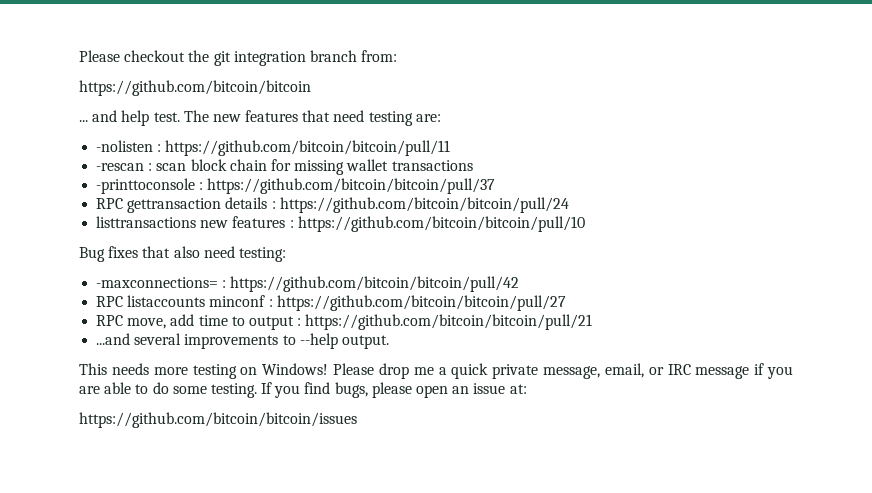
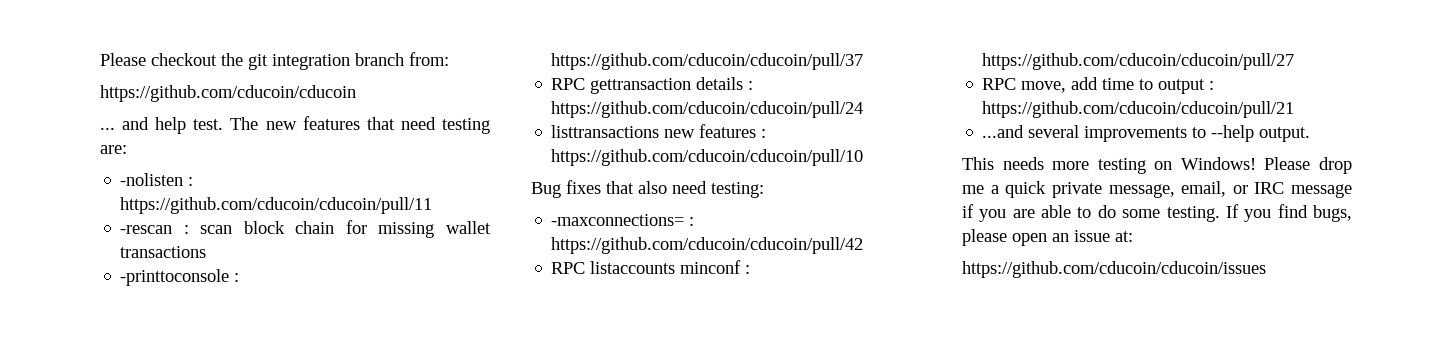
[79,80,311,96] https://github.com/bitcoin/bitcoin -> [100,85,356,102] https://github.com/cducoin/cducoin
[165,140,451,156] https://github.com/bitcoin/bitcoin/pull/11 -> [120,197,433,214] https://github.com/cducoin/cducoin/pull/11
[207,178,496,194] https://github.com/bitcoin/bitcoin/pull/37 -> [551,53,864,70] https://github.com/cducoin/cducoin/pull/37
[279,197,569,213] https://github.com/bitcoin/bitcoin/pull/24 -> [551,101,864,118] https://github.com/cducoin/cducoin/pull/24
[297,216,585,232] https://github.com/bitcoin/bitcoin/pull/10 -> [551,149,864,166] https://github.com/cducoin/cducoin/pull/10
[230,276,520,292] https://github.com/bitcoin/bitcoin/pull/42 -> [551,237,864,254] https://github.com/cducoin/cducoin/pull/42
[276,295,566,311] https://github.com/bitcoin/bitcoin/pull/27 -> [982,53,1295,70] https://github.com/cducoin/cducoin/pull/27
[305,314,593,330] https://github.com/bitcoin/bitcoin/pull/21 -> [982,101,1295,118] https://github.com/cducoin/cducoin/pull/21
[79,412,357,428] https://github.com/bitcoin/bitcoin/issues -> [962,261,1266,278] https://github.com/cducoin/cducoin/issues

